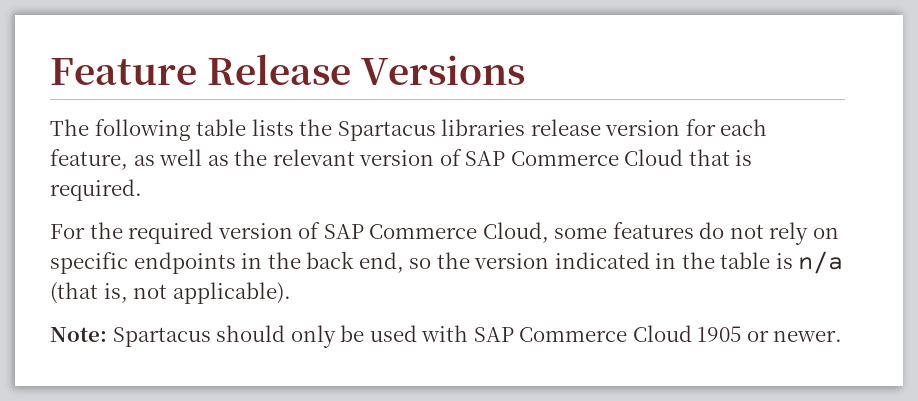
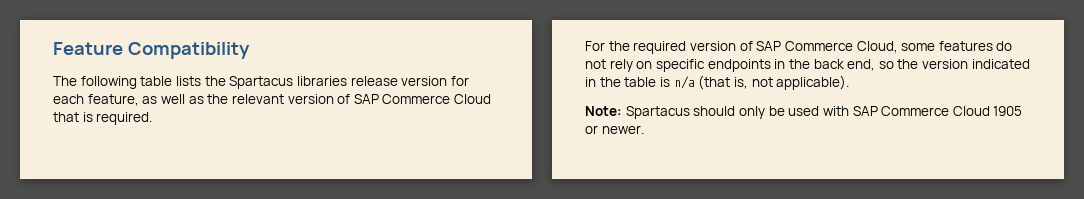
[206,54,525,85] Release Versions -> [127,42,250,59] Compatibility

